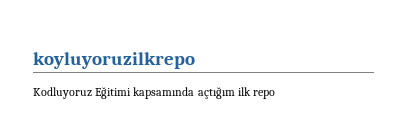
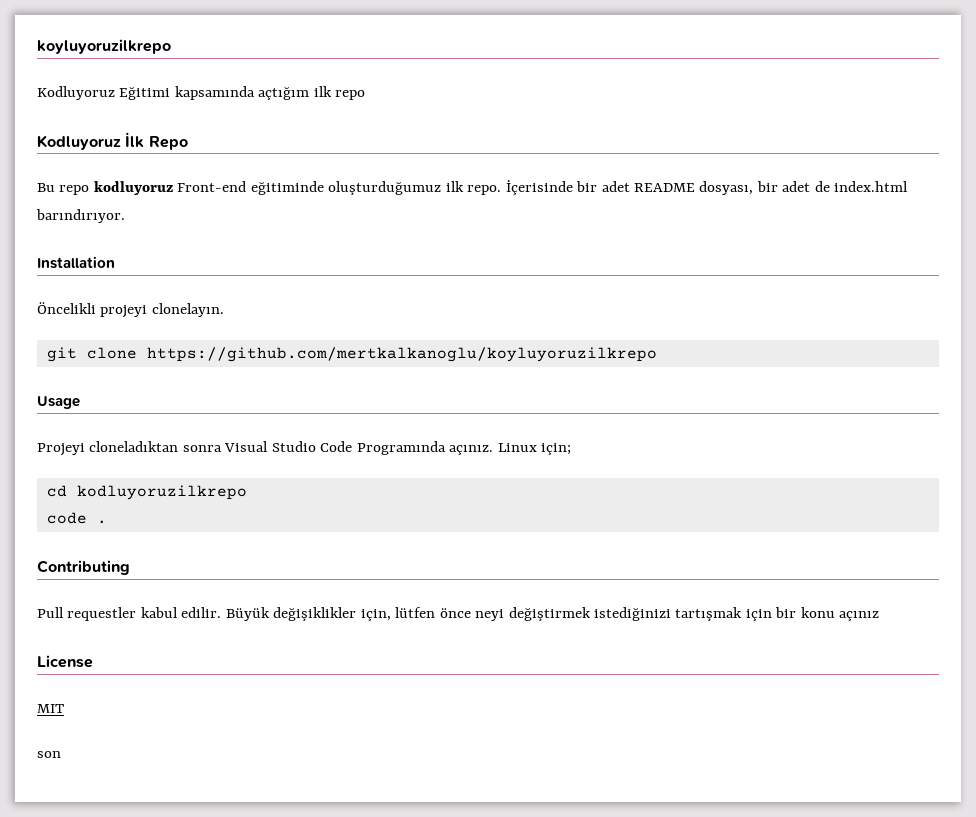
(276, 94) none -> [37,132,188,150] [37,180,909,195] [36,209,125,223] [37,256,115,269] [37,302,224,318] [46,347,657,362] [37,396,80,409] [37,441,572,456] [46,485,247,500] [46,512,107,524] [37,560,130,575] [37,607,880,621] [37,655,93,668] [37,704,64,713] [37,751,61,758] // Kodluyoruz İlk Repo // Bu repo kodluyoruz Front-end eğitiminde oluşturduğumuz ilk repo. İçerisinde bir adet README dosyası, bir adet de index.html barındırıyor. // Installation // Öncelikli projeyi clonelayın. // git clone https://github.com/mertkalkanoglu/koyluyoruzilkrepo // Usage // Projeyi cloneladıktan sonra Visual Studio Code Programında açınız. Linux için; // cd kodluyoruzilkrepo // code . // Contributing // Pull requestler kabul edilir. Büyük değişiklikler için, lütfen önce neyi değiştirmek istediğinizi tartışmak için bir konu açınız // License // MIT // son

